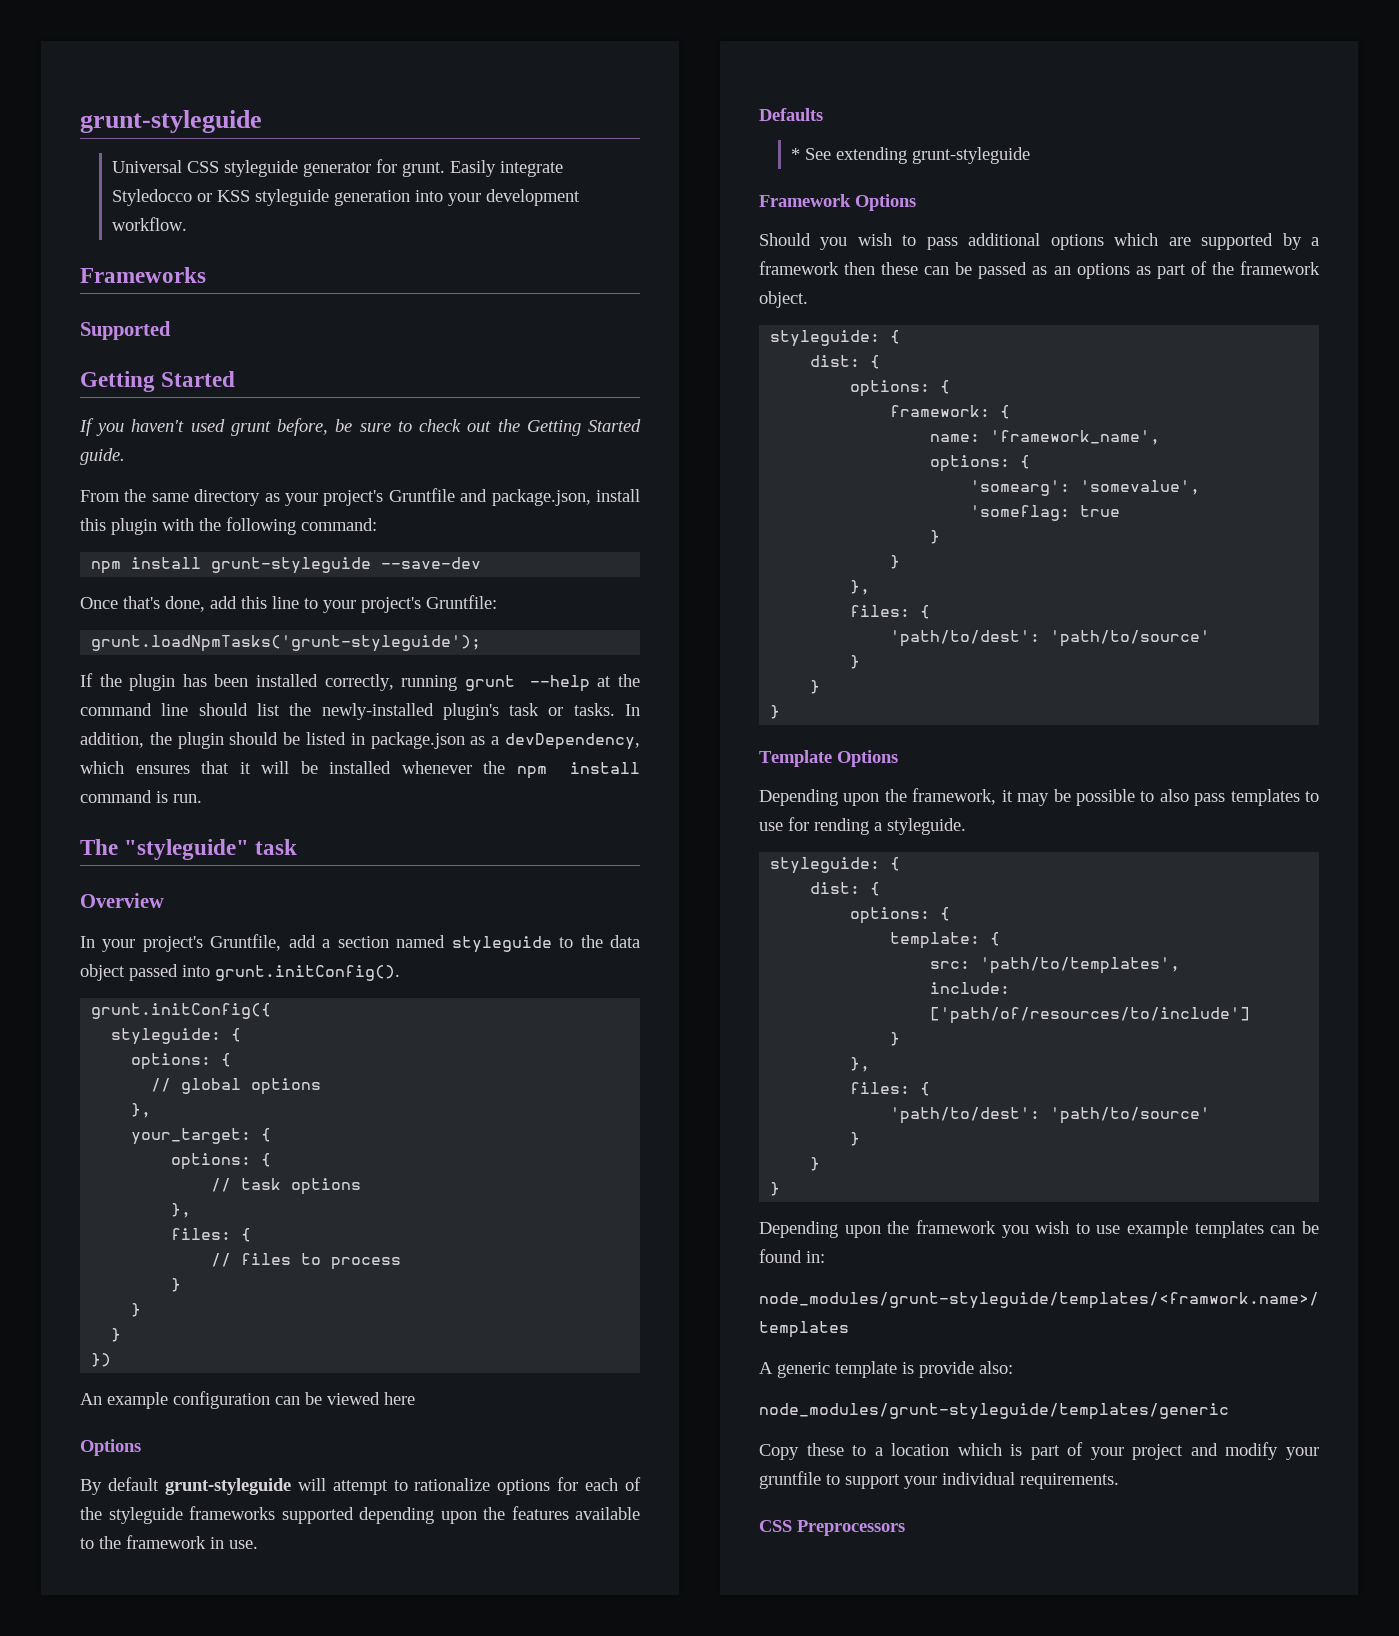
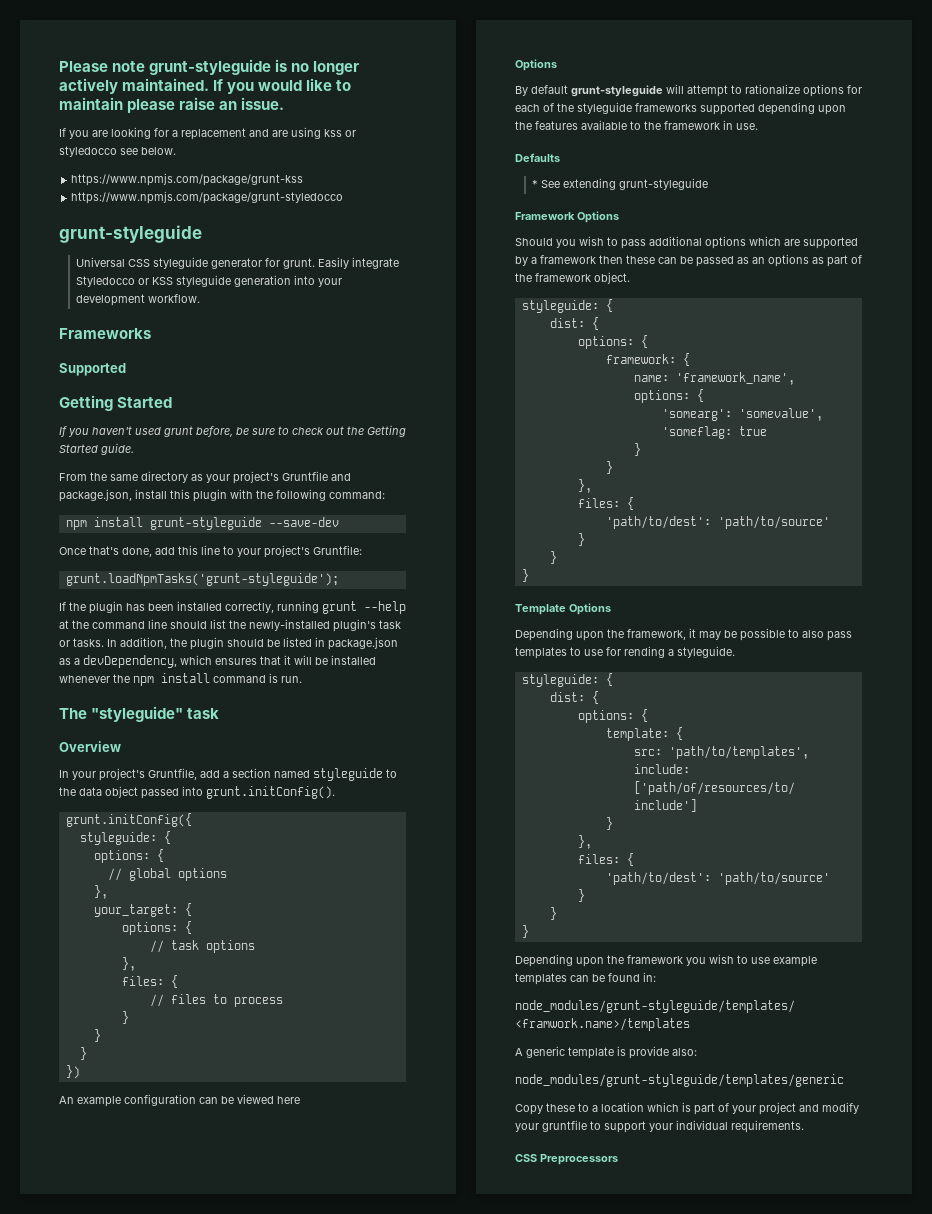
(80, 121) none -> [59,59,360,75] [59,78,352,94] [59,97,285,113] [59,127,356,140] [59,146,176,157] [71,173,304,186] [71,191,344,204] Please note grunt-styleguide is no longer actively maintained. If you would like to maintain please raise an issue. // If you are looking for a replacement and are using kss or styledocco see below. // https://www.npmjs.com/package/grunt-kss // https://www.npmjs.com/package/grunt-styledocco //

